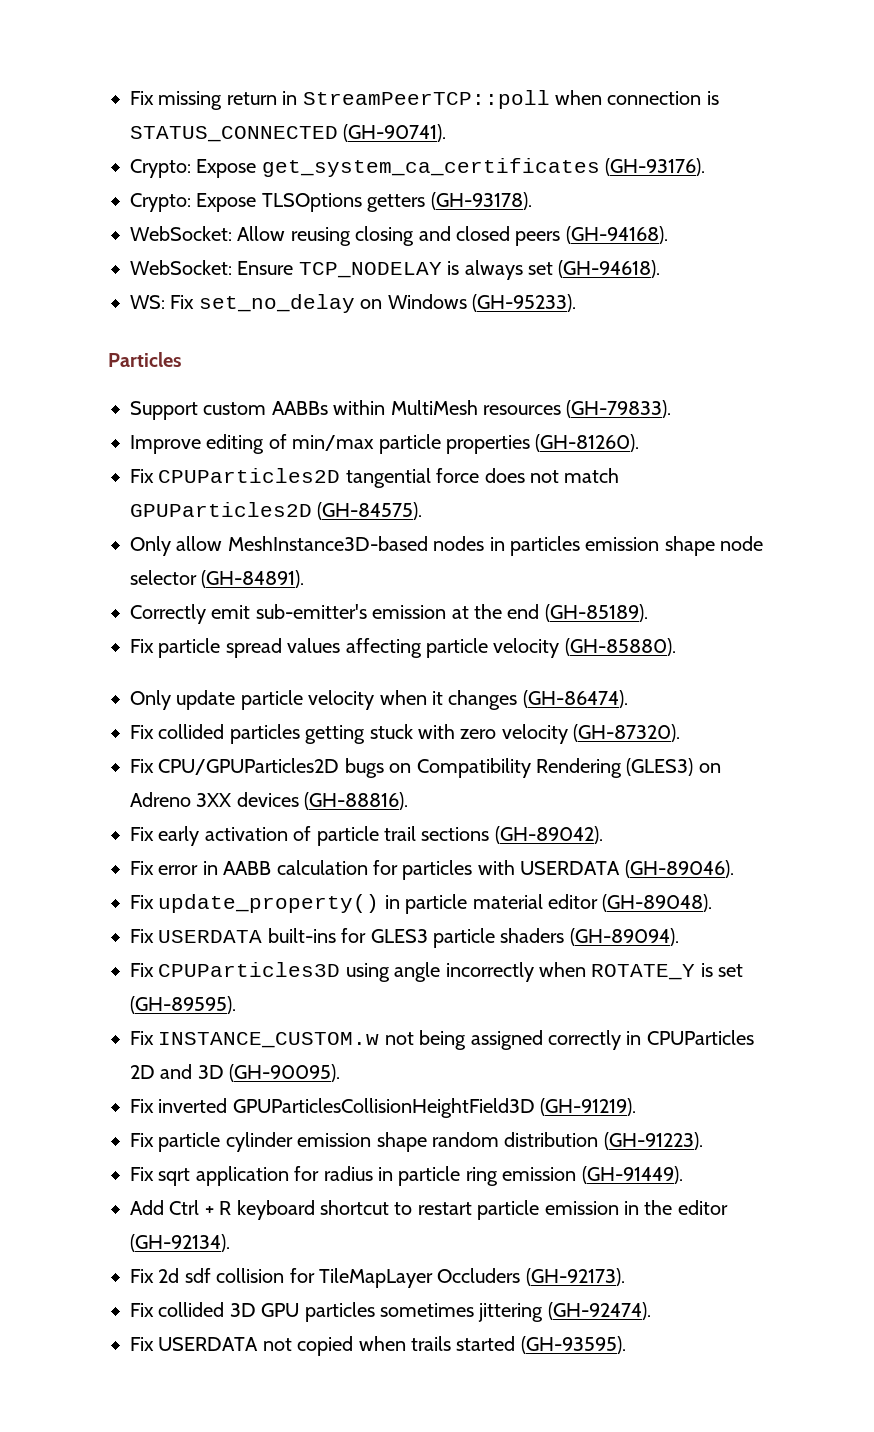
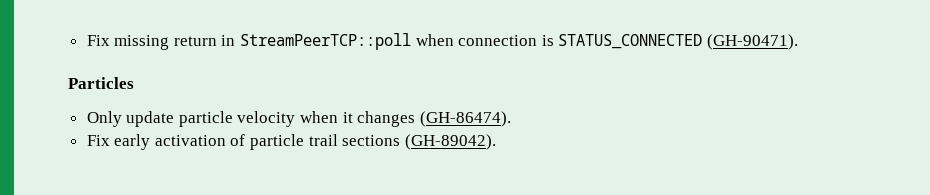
[343,124,447,142] [130,158,706,178] [130,192,532,212] [130,226,668,246] [130,260,661,280] [130,294,576,313] [108,352,181,367] [130,400,672,420] [130,434,640,454] [130,468,620,488] [130,502,423,520] [130,536,764,556] [130,570,305,588] [130,604,648,624] [130,638,676,658] (GH-90741). // Crypto: Expose get_system_ca_certificates (GH-93176). // Crypto: Expose TLSOptions getters (GH-93178). // WebSocket: Allow reusing closing and closed peers (GH-94168). // WebSocket: Ensure TCP_NODELAY is always set (GH-94618). // WS: Fix set_no_delay on Windows (GH-95233). // Particles // Support custom AABBs within MultiMesh resources (GH-79833). // Improve editing of min/max particle properties (GH-81260). // Fix CPUParticles2D tangential force does not match GPUParticles2D (GH-84575). // Only allow MeshInstance3D-based nodes in particles emission shape node selector (GH-84891). // Correctly emit sub-emitter's emission at the end (GH-85189). // Fix particle spread values affecting particle velocity (GH-85880). -> [707,34,799,50] [68,77,134,89] (GH-90471). // Particles
[130,724,681,744] [130,758,721,778] [130,792,409,810] // Fix collided particles getting stuck with zero velocity (GH-87320). // Fix CPU/GPUParticles2D bugs on Compatibility Rendering (GLES3) on Adreno 3XX devices (GH-88816). -> (511, 119) none
[130,860,734,880] [130,894,713,914] [130,928,679,948] [130,962,744,982] [130,996,236,1014] [130,1030,754,1050] [130,1064,341,1082] [130,1098,637,1118] [130,1132,703,1152] [130,1166,683,1186] [130,1200,728,1220] [130,1234,230,1252] [130,1268,625,1288] [130,1302,651,1322] [130,1336,626,1356] // Fix error in AABB calculation for particles with USERDATA (GH-89046). // Fix update_property() in particle material editor (GH-89048). // Fix USERDATA built-ins for GLES3 particle shaders (GH-89094). // Fix CPUParticles3D using angle incorrectly when ROTATE_Y is set (GH-89595). // Fix INSTANCE_CUSTOM.w not being assigned correctly in CPUParticles 2D and 3D (GH-90095). // Fix inverted GPUParticlesCollisionHeightField3D (GH-91219). // Fix particle cylinder emission shape random distribution (GH-91223). // Fix sqrt application for radius in particle ring emission (GH-91449). // Add Ctrl + R keyboard shortcut to restart particle emission in the editor (GH-92134). // Fix 2d sdf collision for TileMapLayer Occluders (GH-92173). // Fix collided 3D GPU particles sometimes jittering (GH-92474). // Fix USERDATA not copied when trails started (GH-93595). -> (496, 142) none

